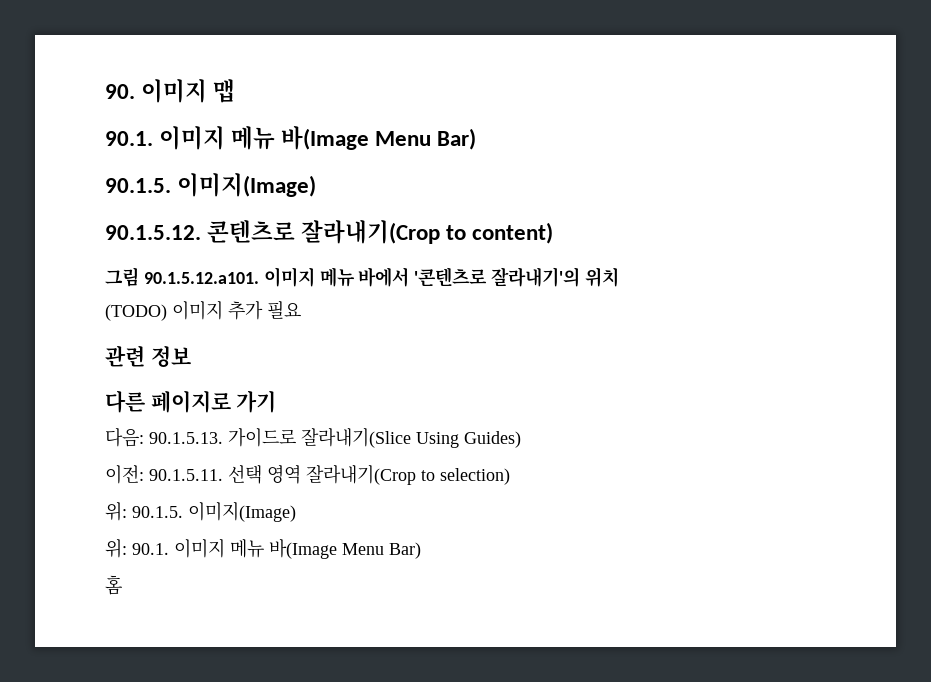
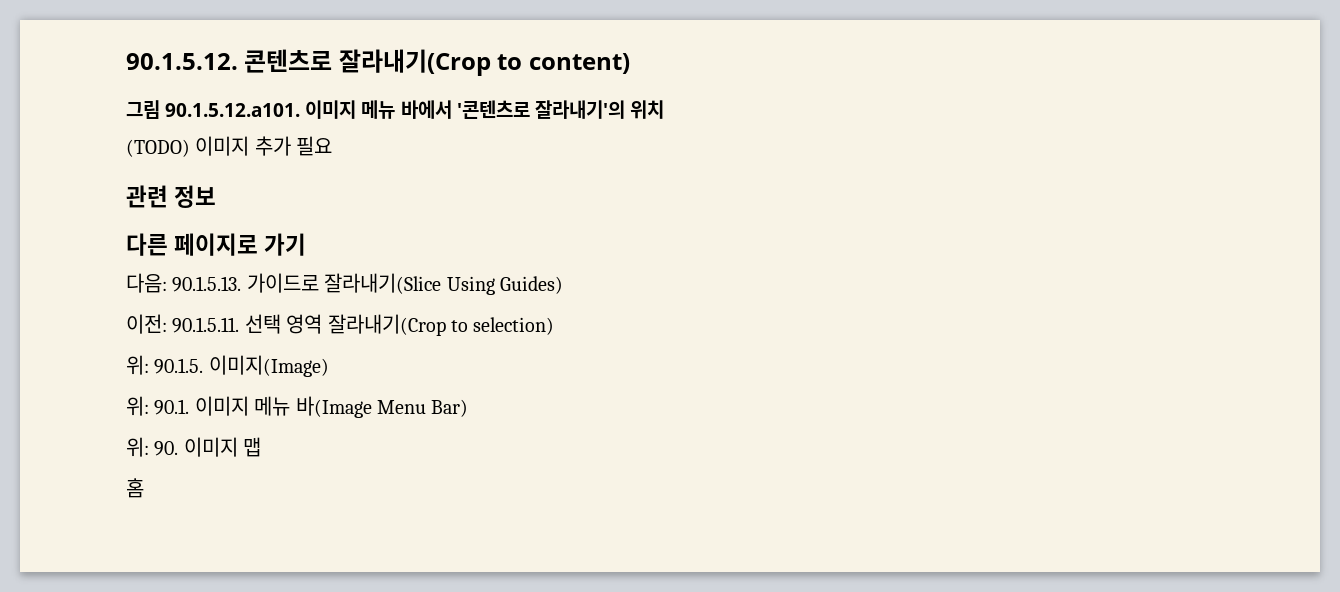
[105,79,236,103] [105,126,477,150] [105,173,317,197] 90. 이미지 맵 // 90.1. 이미지 메뉴 바(Image Menu Bar) // 90.1.5. 이미지(Image) // -> (126, 61) none
(421, 550) none -> [126,437,262,457] // 위: 90. 이미지 맵

